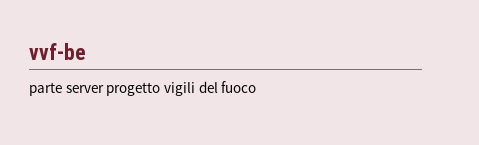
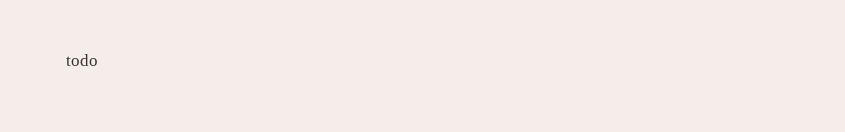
[29,43,86,60] [29,81,257,96] vvf-be // parte server progetto vigili del fuoco -> [66,54,98,66] todo

